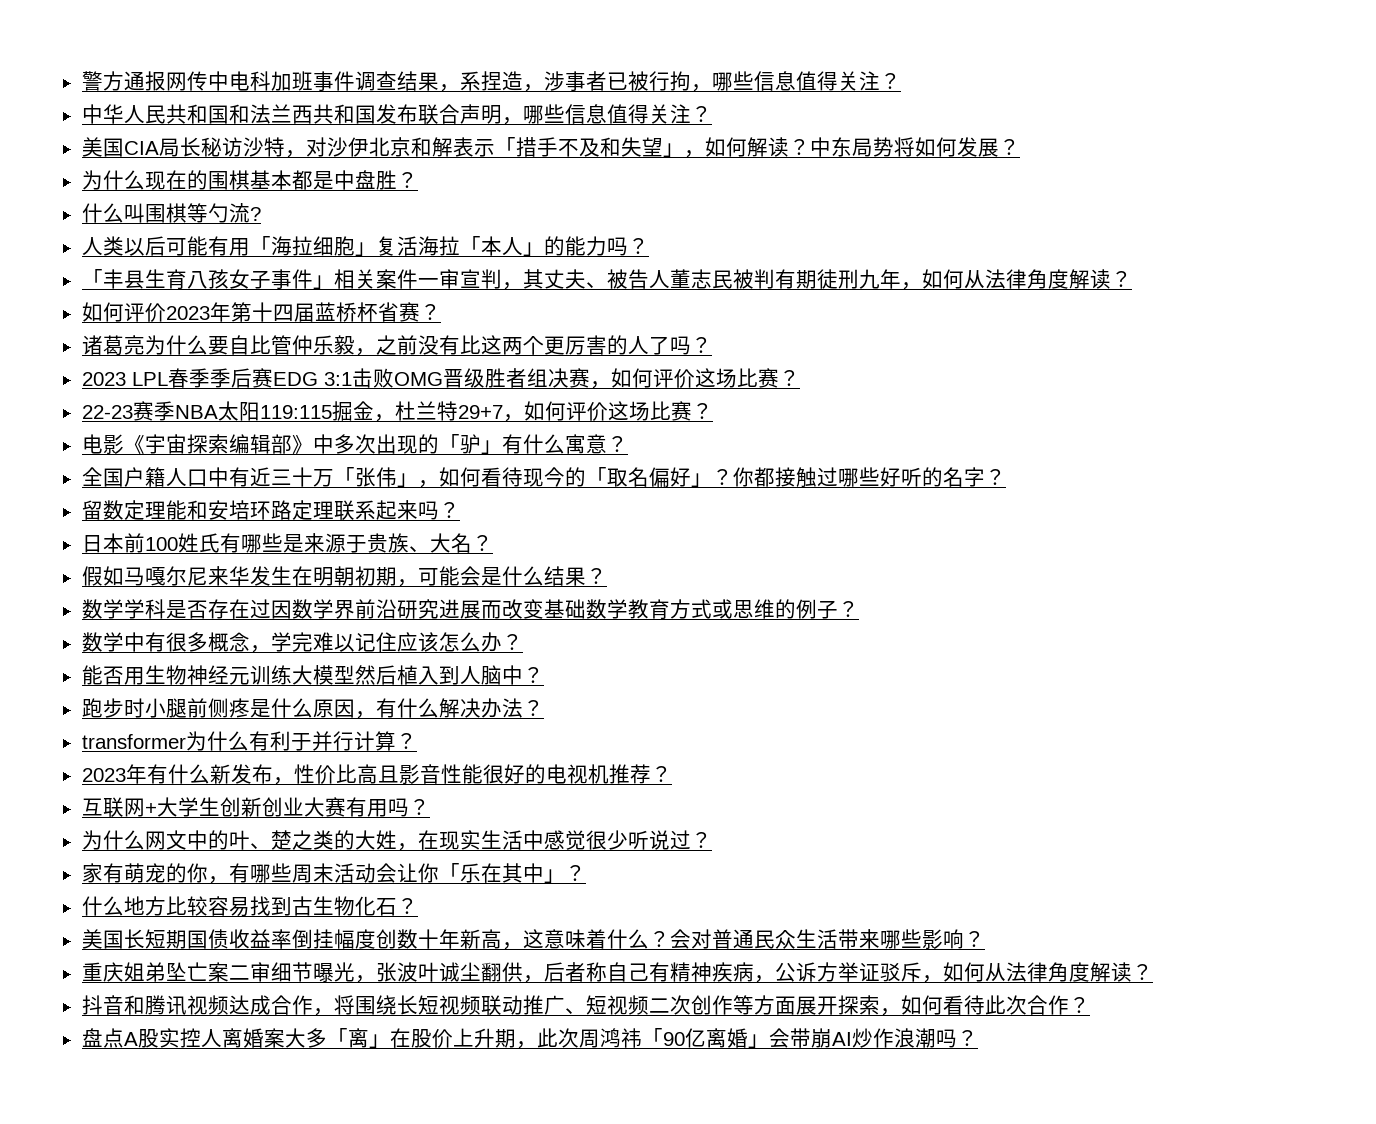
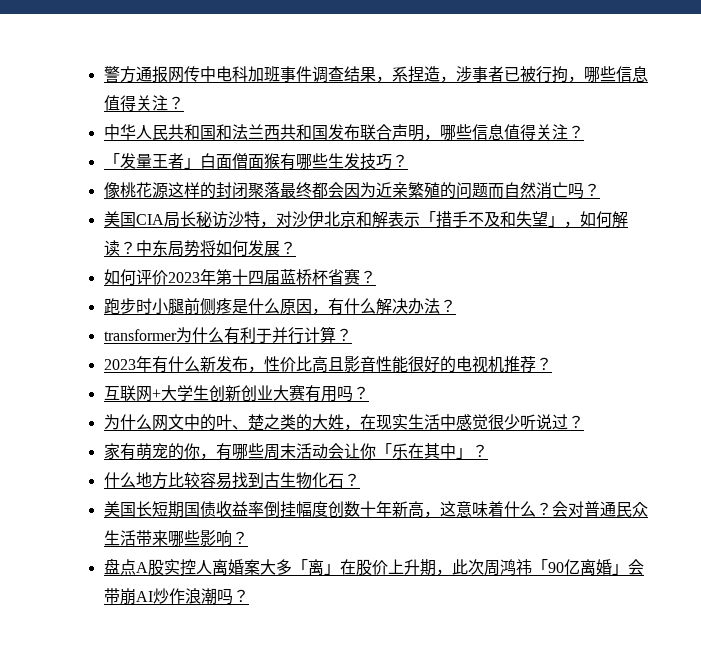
(712, 114) none -> [103,153,408,170] [103,182,600,199] // 「发量王者」白面僧面猴有哪些生发技巧？ // 像桃花源这样的封闭聚落最终都会因为近亲繁殖的问题而自然消亡吗？
[81,170,418,190] [81,203,261,223] [81,236,649,256] [81,269,1132,290] // 为什么现在的围棋基本都是中盘胜？ // 什么叫围棋等勺流? // 人类以后可能有用「海拉细胞」复活海拉「本人」的能力吗？ // 「丰县生育八孩女子事件」相关案件一审宣判，其丈夫、被告人董志民被判有期徒刑九年，如何从法律角度解读？ -> (296, 248) none
[81,335,712,356] [81,368,800,389] [81,401,713,422] [81,434,628,454] [81,467,1006,488] [81,500,460,521] [81,533,493,553] [81,566,607,587] [81,599,859,619] [81,632,523,653] [81,665,544,685] // 诸葛亮为什么要自比管仲乐毅，之前没有比这两个更厉害的人了吗？ // 2023 LPL春季季后赛EDG 3:1击败OMG晋级胜者组决赛，如何评价这场比赛？ // 22-23赛季NBA太阳119:115掘金，杜兰特29+7，如何评价这场比赛？ // 电影《宇宙探索编辑部》中多次出现的「驴」有什么寓意？ // 全国户籍人口中有近三十万「张伟」，如何看待现今的「取名偏好」？你都接触过哪些好听的名字？ // 留数定理能和安培环路定理联系起来吗？ // 日本前100姓氏有哪些是来源于贵族、大名？ // 假如马嘎尔尼来华发生在明朝初期，可能会是什么结果？ // 数学学科是否存在过因数学界前沿研究进展而改变基础数学教育方式或思维的例子？ // 数学中有很多概念，学完难以记住应该怎么办？ // 能否用生物神经元训练大模型然后植入到人脑中？ -> (376, 277) none
[81,962,1153,983] [81,995,1090,1016] // 重庆姐弟坠亡案二审细节曝光，张波叶诚尘翻供，后者称自己有精神疾病，公诉方举证驳斥，如何从法律角度解读？ // 抖音和腾讯视频达成合作，将围绕长短视频联动推广、短视频二次创作等方面展开探索，如何看待此次合作？ -> (248, 538) none

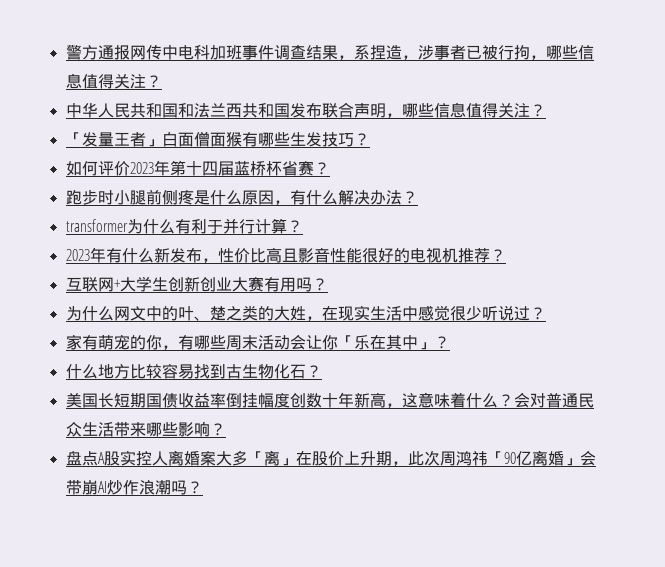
[103,182,600,199] [103,211,628,228] [103,240,296,257] // 像桃花源这样的封闭聚落最终都会因为近亲繁殖的问题而自然消亡吗？ // 美国CIA局长秘访沙特，对沙伊北京和解表示「措手不及和失望」，如何解读？中东局势将如何发展？ -> (370, 139) none

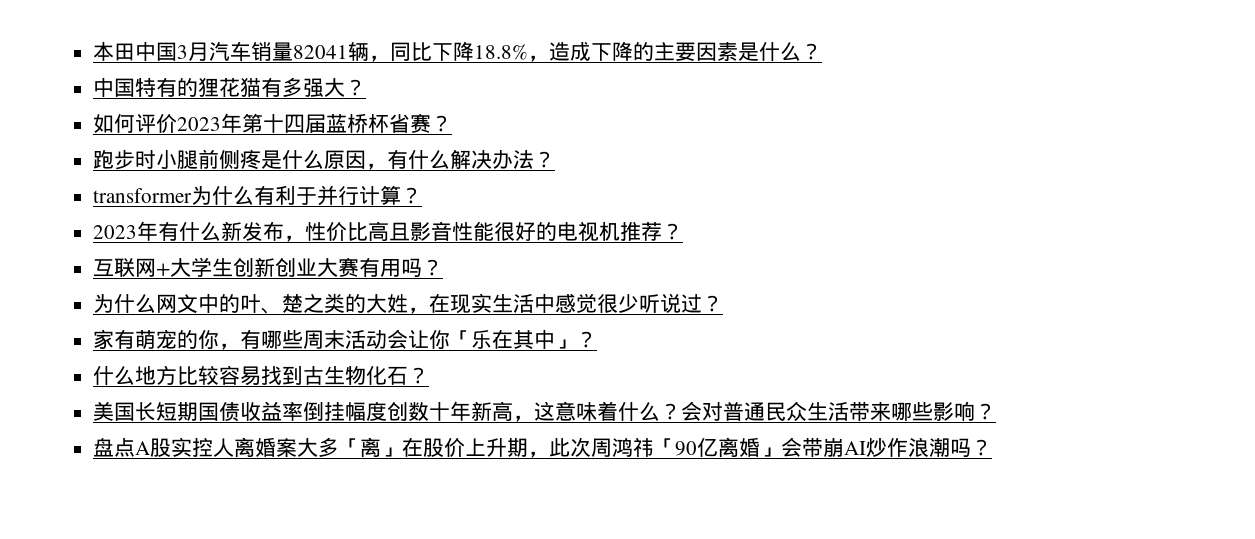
[65,45,594,60] [65,73,162,89] [65,102,546,118] [65,131,354,147] 警方通报网传中电科加班事件调查结果，系捏造，涉事者已被行拘，哪些信息值得关注？ // 中华人民共和国和法兰西共和国发布联合声明，哪些信息值得关注？ // 「发量王者」白面僧面猴有哪些生发技巧 -> [93,41,823,62] [93,77,346,98] 本田中国3月汽车销量82041辆，同比下降18.8%，造成下降的主要因素是什么？ // 中国特有的狸花猫有多强大

